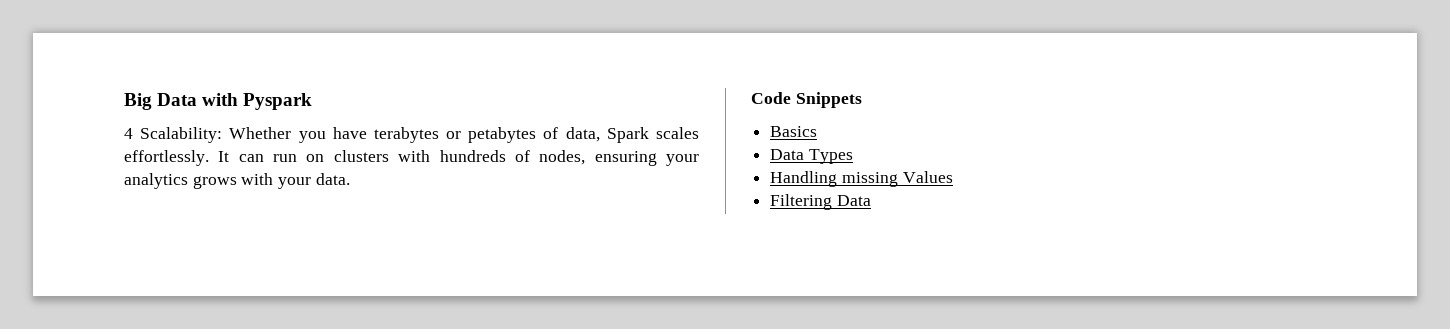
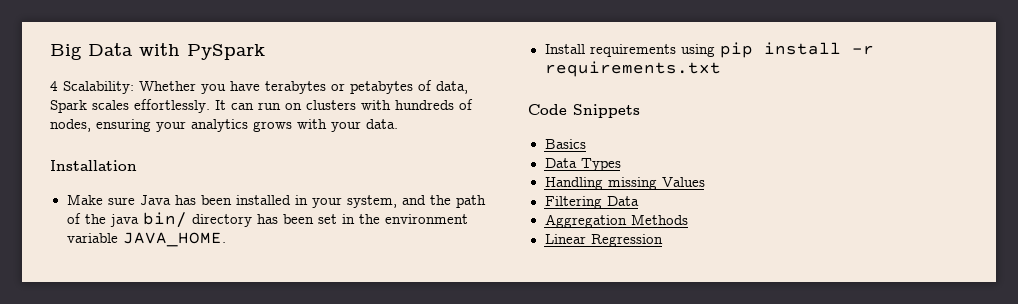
[243,93,313,110] Pyspark -> [187,44,265,60] PySpark
(350, 179) none -> [50,160,137,171] [66,194,486,208] [66,212,468,228] [66,232,226,247] [544,42,874,58] [544,61,721,77] // Installation // Make sure Java has been installed in your system, and the path of the java bin/ directory has been set in the environment variable JAVA_HOME. // Install requirements using pip install -r requirements.txt
(871, 200) none -> [544,214,688,228] [544,234,663,247] // Aggregation Methods // Linear Regression

